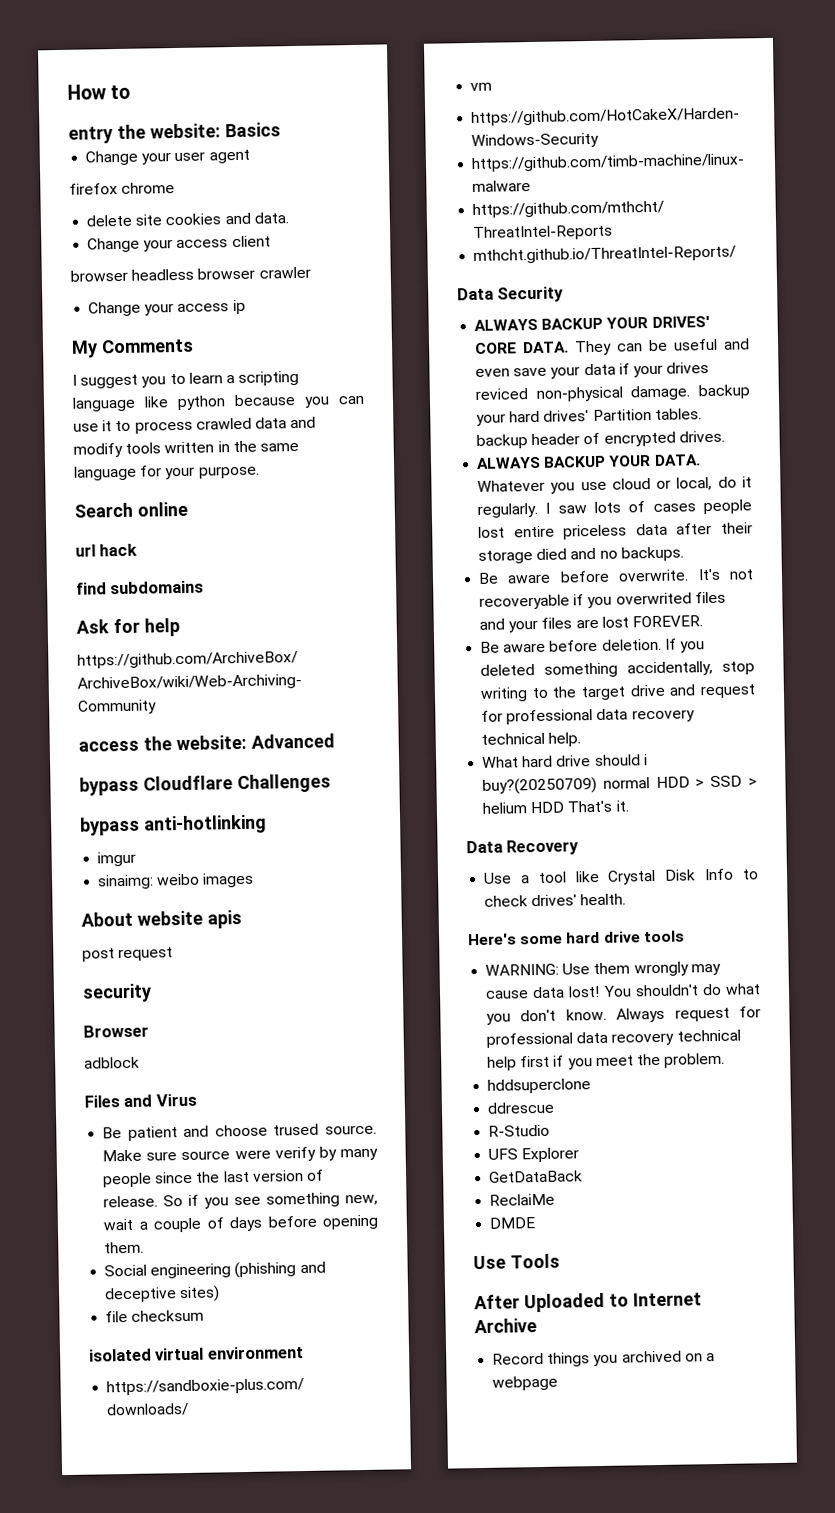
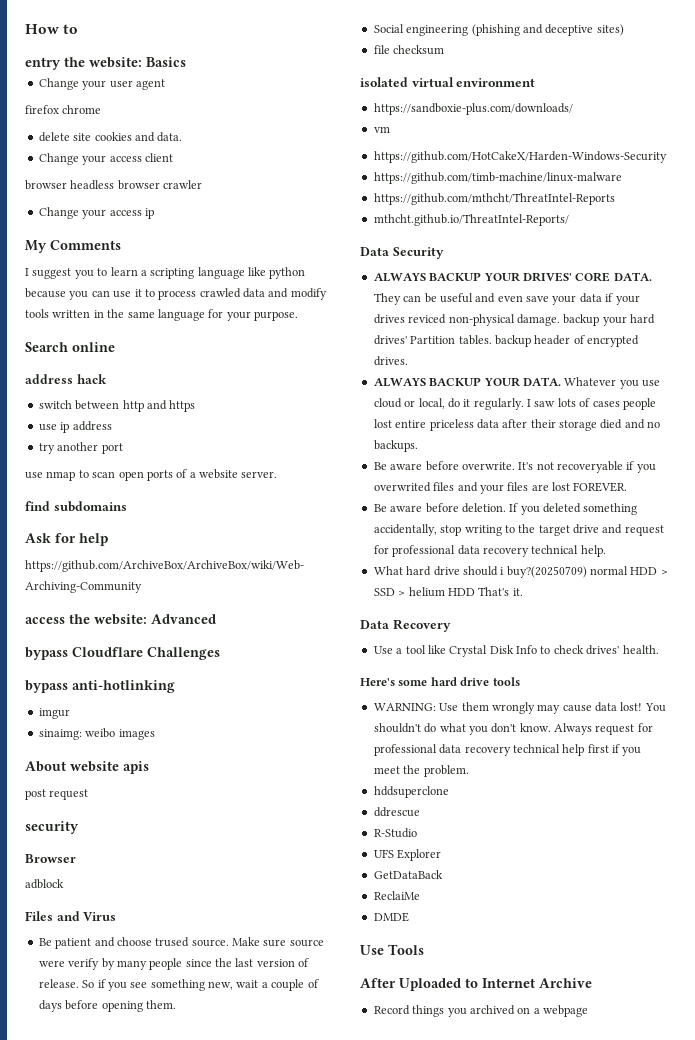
[75,544,96,557] url -> [25,374,73,384] address
(139, 550) none -> [38,400,196,412] [38,421,112,433] [38,442,123,454] [25,469,278,481] // switch between http and https // use ip address // try another port // use nmap to scan open ports of a website server.

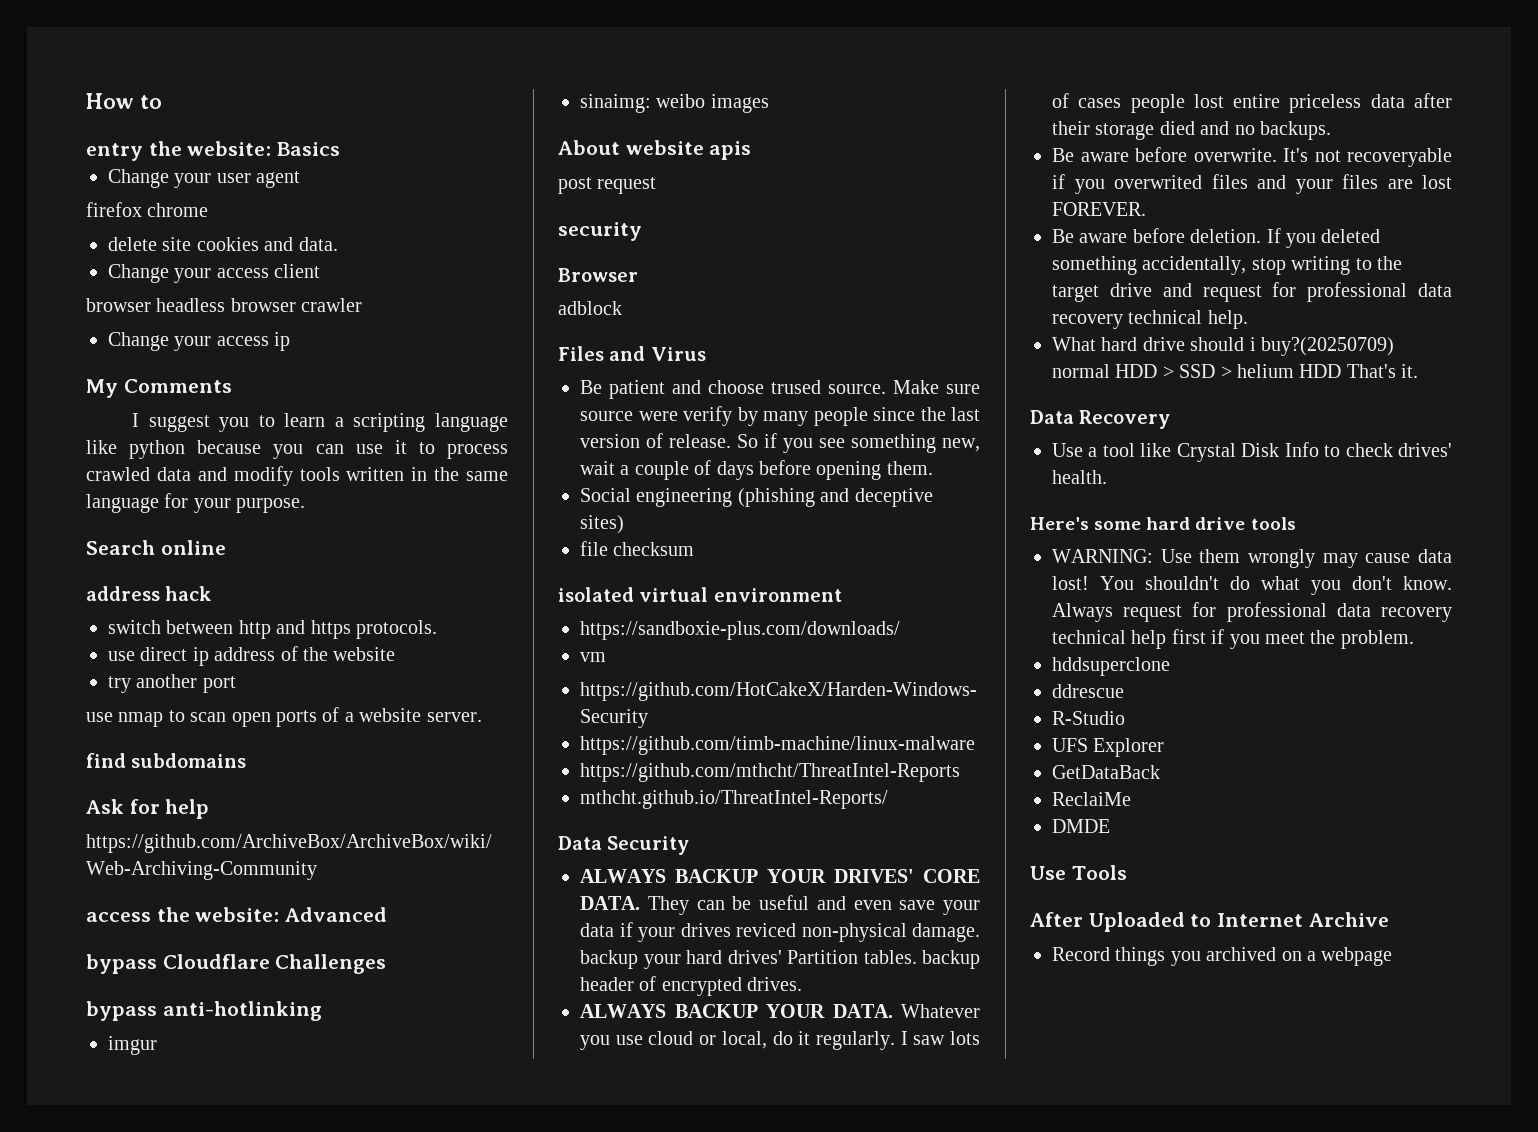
[38,424,57,431] // use -> [356,620,437,639] [108,647,188,661] protocols. // use direct
(112, 426) none -> [280,646,396,661] of the website

